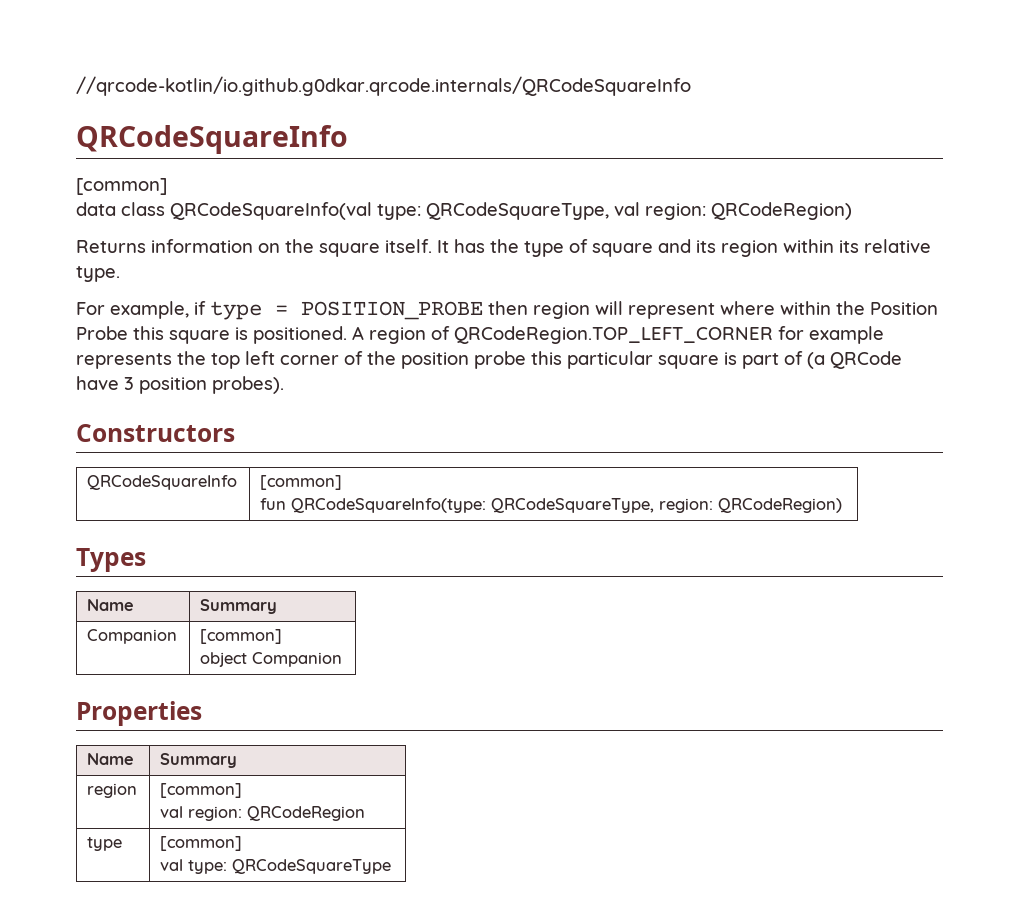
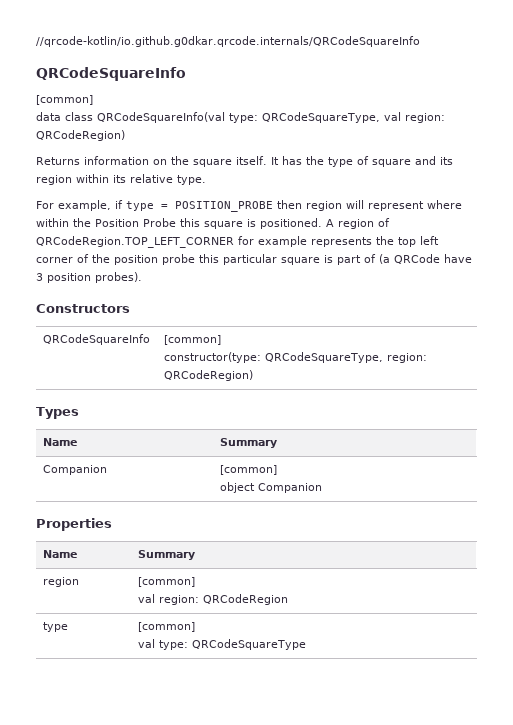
[260,498,487,513] fun QRCodeSquareInfo(type: -> [163,352,261,363] constructor(type:

